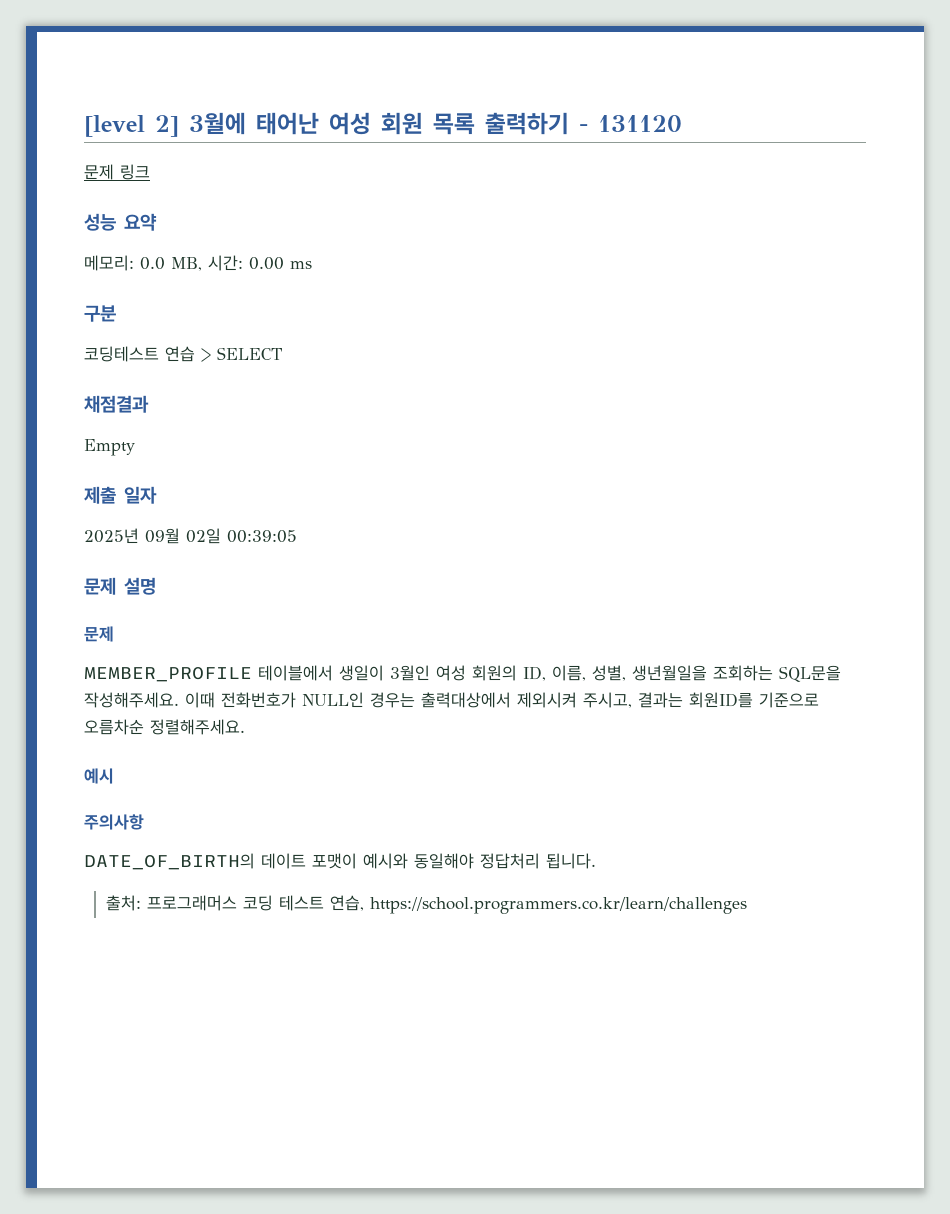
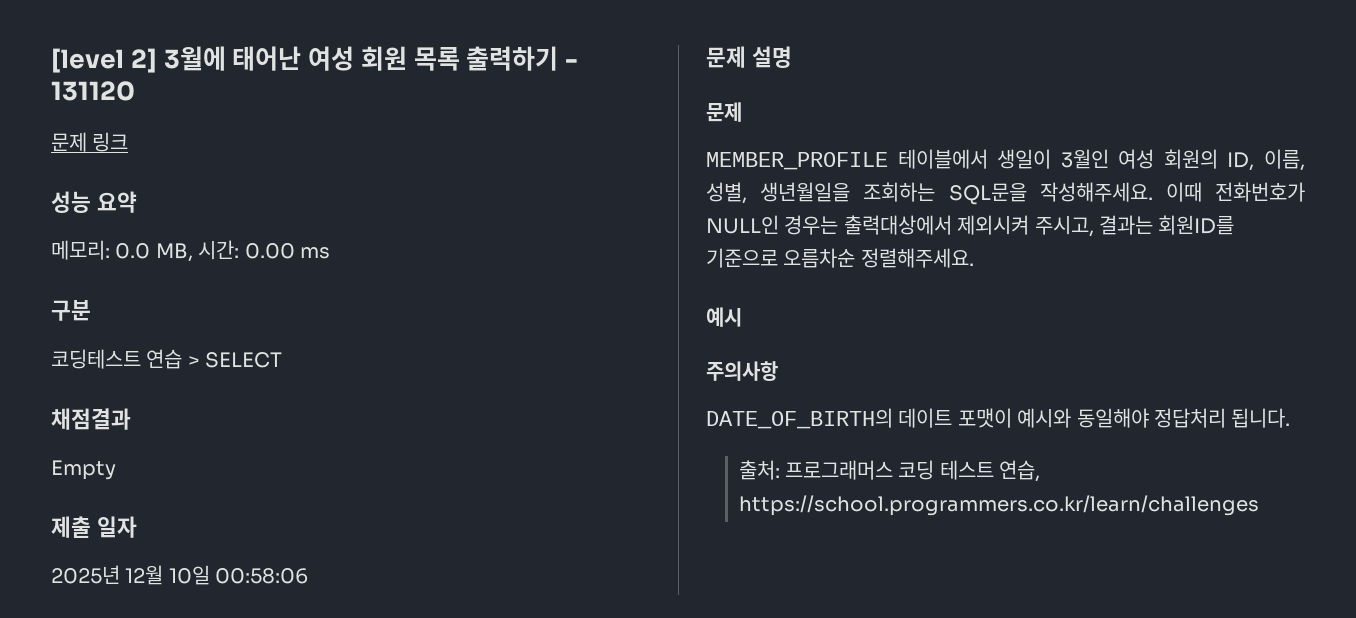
[145,528,297,544] 09월 02일 00:39:05 -> [125,565,309,585] 12월 10일 00:58:06

